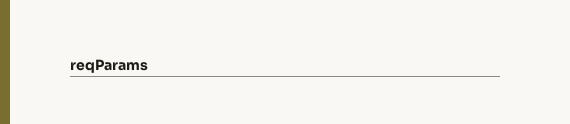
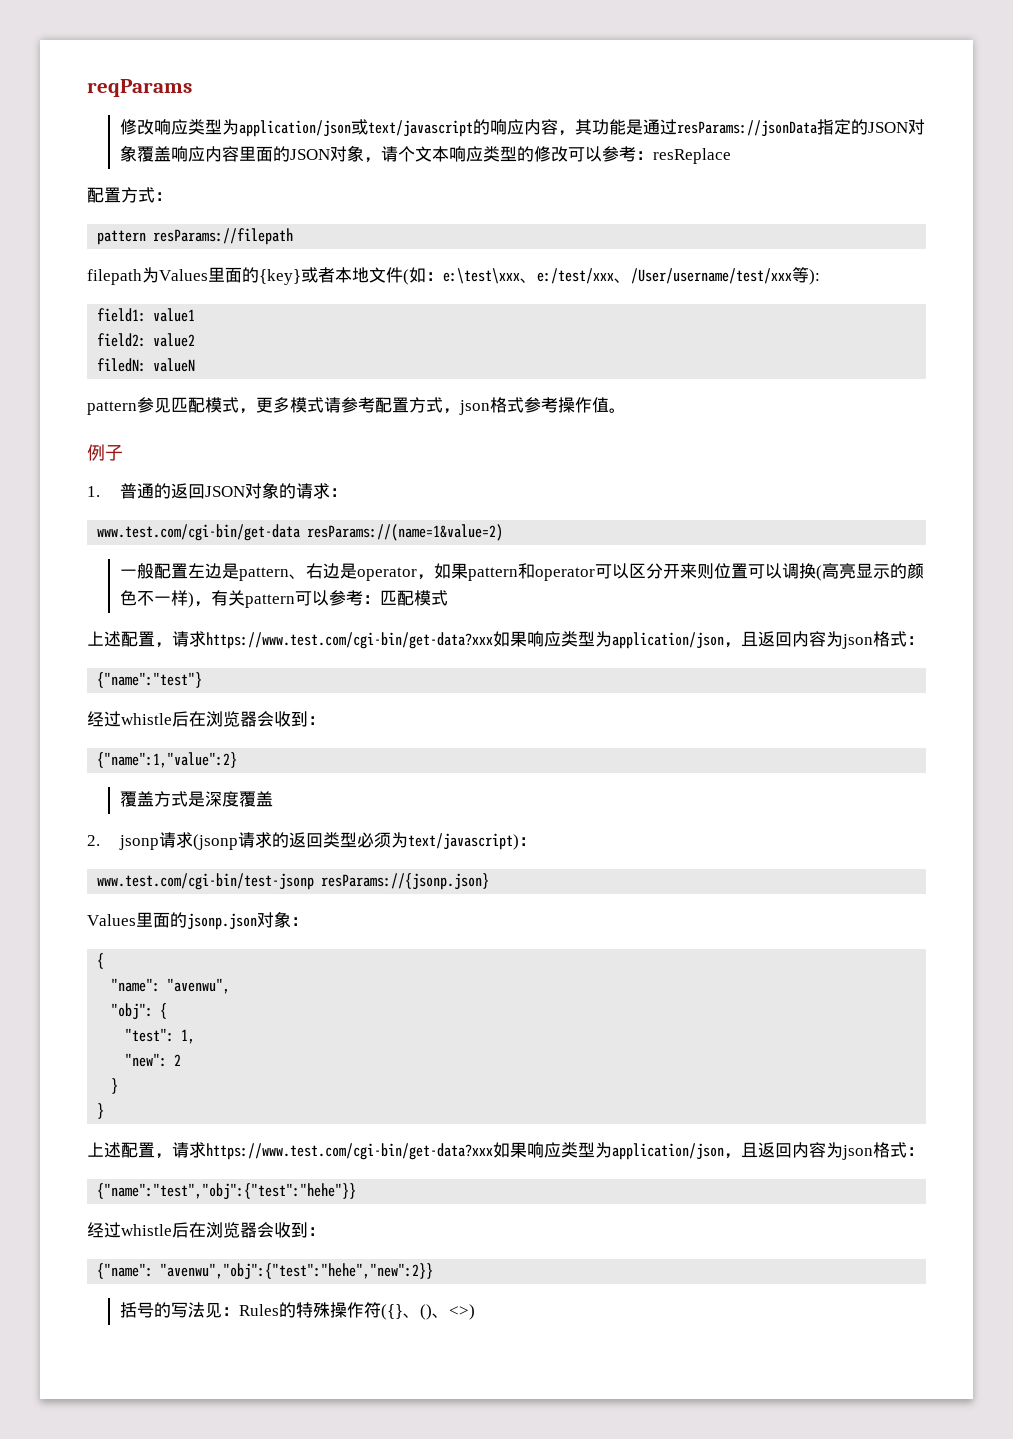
(148, 66) none -> [119,119,925,137] [119,145,731,164] [87,187,172,203] [97,228,294,245] [87,267,820,285] [97,308,196,322] [97,333,196,347] [97,358,196,372] [87,397,626,415] [87,444,123,461] [87,482,347,499] [97,524,504,541] [119,563,924,581] [119,590,448,608] [87,631,924,649] [97,672,203,688] [87,711,325,727] [97,752,238,768] [119,791,273,807] [87,832,536,850] [97,873,490,890] [87,911,308,930] [97,953,105,969] [111,978,231,994] [111,1003,168,1020] [125,1028,196,1044] [125,1053,182,1067] [111,1078,119,1094] [97,1103,105,1119] [87,1142,924,1160] [97,1183,357,1200] [87,1222,325,1238] [97,1263,434,1280] [119,1302,475,1320] // 修改响应类型为application/json或text/javascript的响应内容，其功能是通过resParams://jsonData指定的JSON对象覆盖响应内容里面的JSON对象，请个文本响应类型的修改可以参考：resReplace // 配置方式： // pattern resParams://filepath // filepath为Values里面的{key}或者本地文件(如：e:\test\xxx、e:/test/xxx、/User/username/test/xxx等): // field1: value1 // field2: value2 // filedN: valueN // pattern参见匹配模式，更多模式请参考配置方式，json格式参考操作值。 // 例子 // 1.普通的返回JSON对象的请求： // www.test.com/cgi-bin/get-data resParams://(name=1&value=2) // 一般配置左边是pattern、右边是operator，如果pattern和operator可以区分开来则位置可以调换(高亮显示的颜色不一样)，有关pattern可以参考：匹配模式 // 上述配置，请求https://www.test.com/cgi-bin/get-data?xxx如果响应类型为application/json，且返回内容为json格式： // {"name":"test"} // 经过whistle后在浏览器会收到： // {"name":1,"value":2} // 覆盖方式是深度覆盖 // 2. jsonp请求(jsonp请求的返回类型必须为text/javascript)： // www.test.com/cgi-bin/test-jsonp resParams://{jsonp.json} // Values里面的jsonp.json对象： // { // "name": "avenwu", // "obj": { // "test": 1, // "new": 2 // } // } // 上述配置，请求https://www.test.com/cgi-bin/get-data?xxx如果响应类型为application/json，且返回内容为json格式： // {"name":"test","obj":{"test":"hehe"}} // 经过whistle后在浏览器会收到： // {"name": "avenwu","obj":{"test":"hehe","new":2}} // 括号的写法见：Rules的特殊操作符({}、()、<>)

